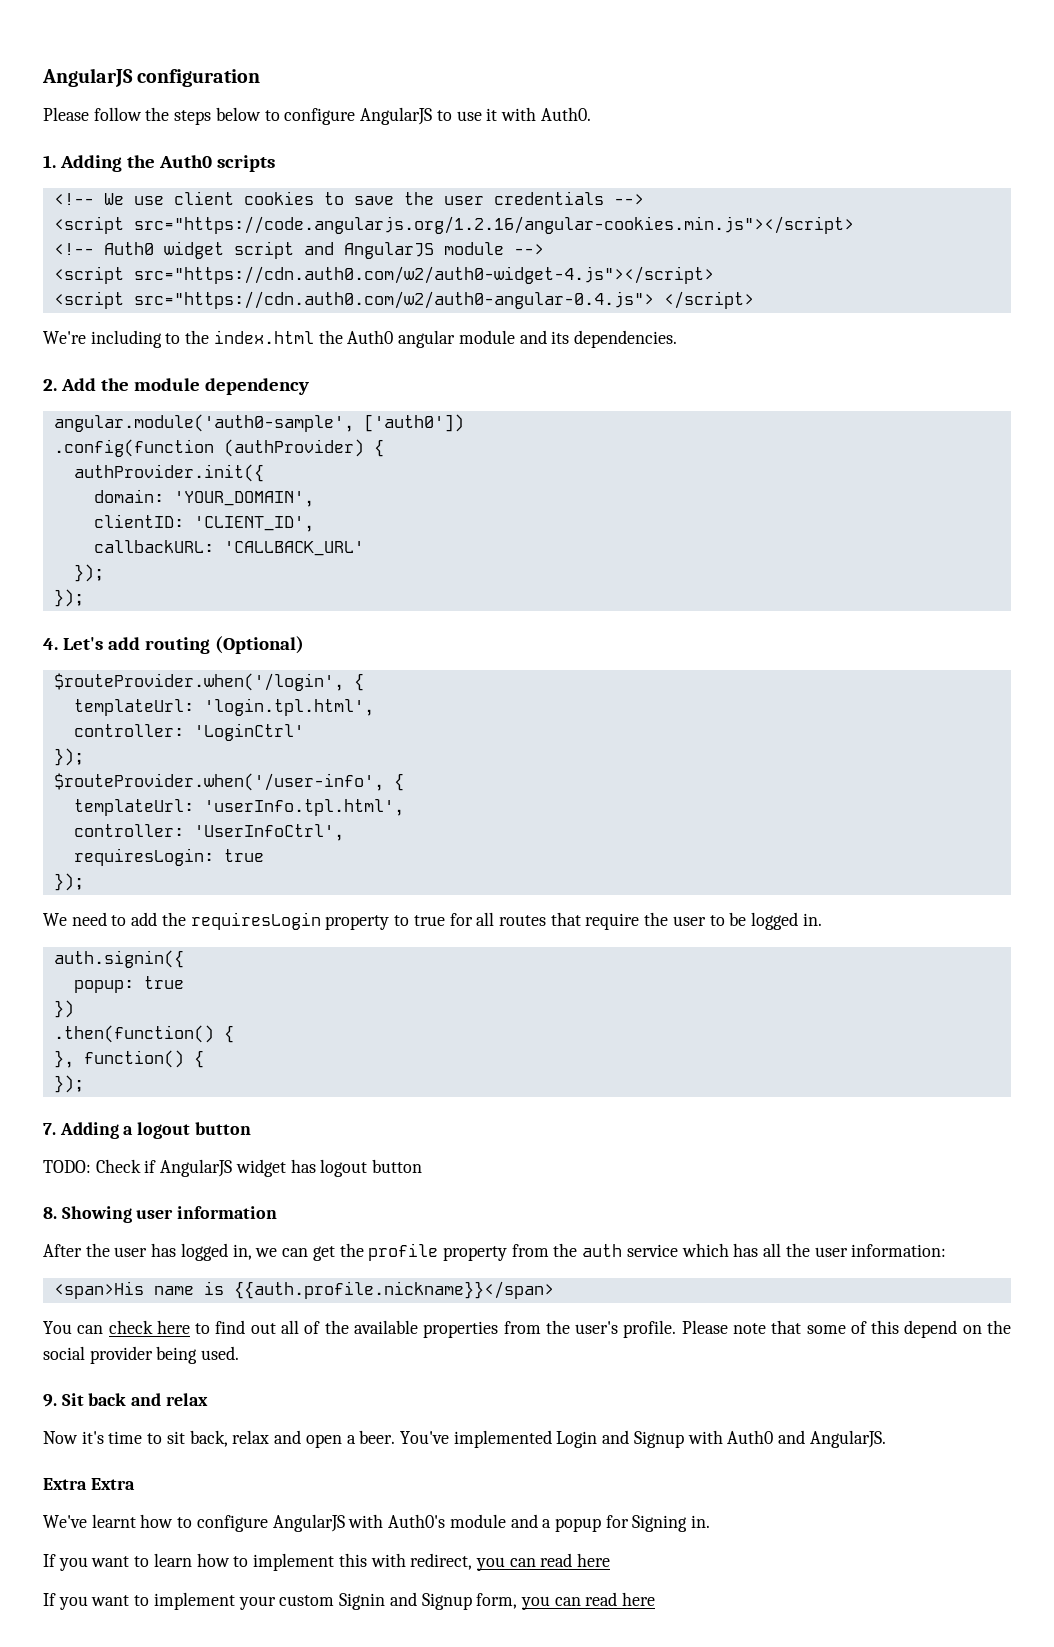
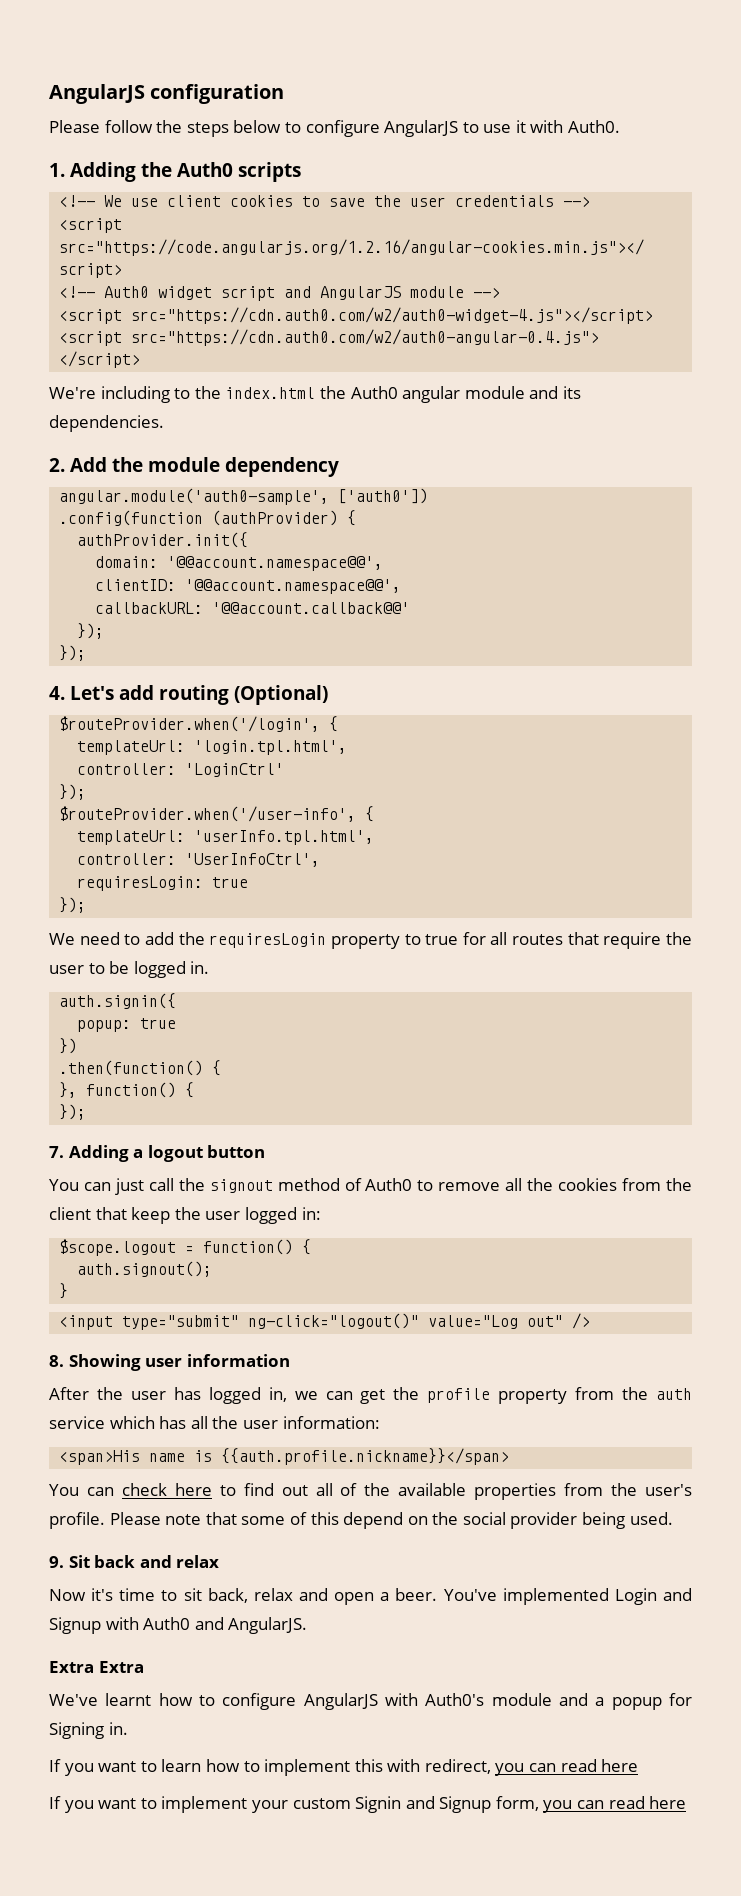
[173,491,314,507] 'YOUR_DOMAIN', -> [167,556,384,571] '@@account.namespace@@',
[193,516,314,532] 'CLIENT_ID', -> [185,579,402,594] '@@account.namespace@@',
[223,541,364,556] 'CALLBACK_URL' -> [212,602,411,614] '@@account.callback@@'
[43,1159,423,1177] TODO: Check if AngularJS widget has logout button -> [49,1178,692,1195] [49,1207,321,1224] [59,1239,312,1256] [77,1261,213,1277] [59,1283,69,1299] [59,1313,591,1330] You can just call the signout method of Auth0 to remove all the cookies from the client that keep the user logged in: // $scope.logout = function() { // auth.signout(); // } // <input type="submit" ng-click="logout()" value="Log out" />

